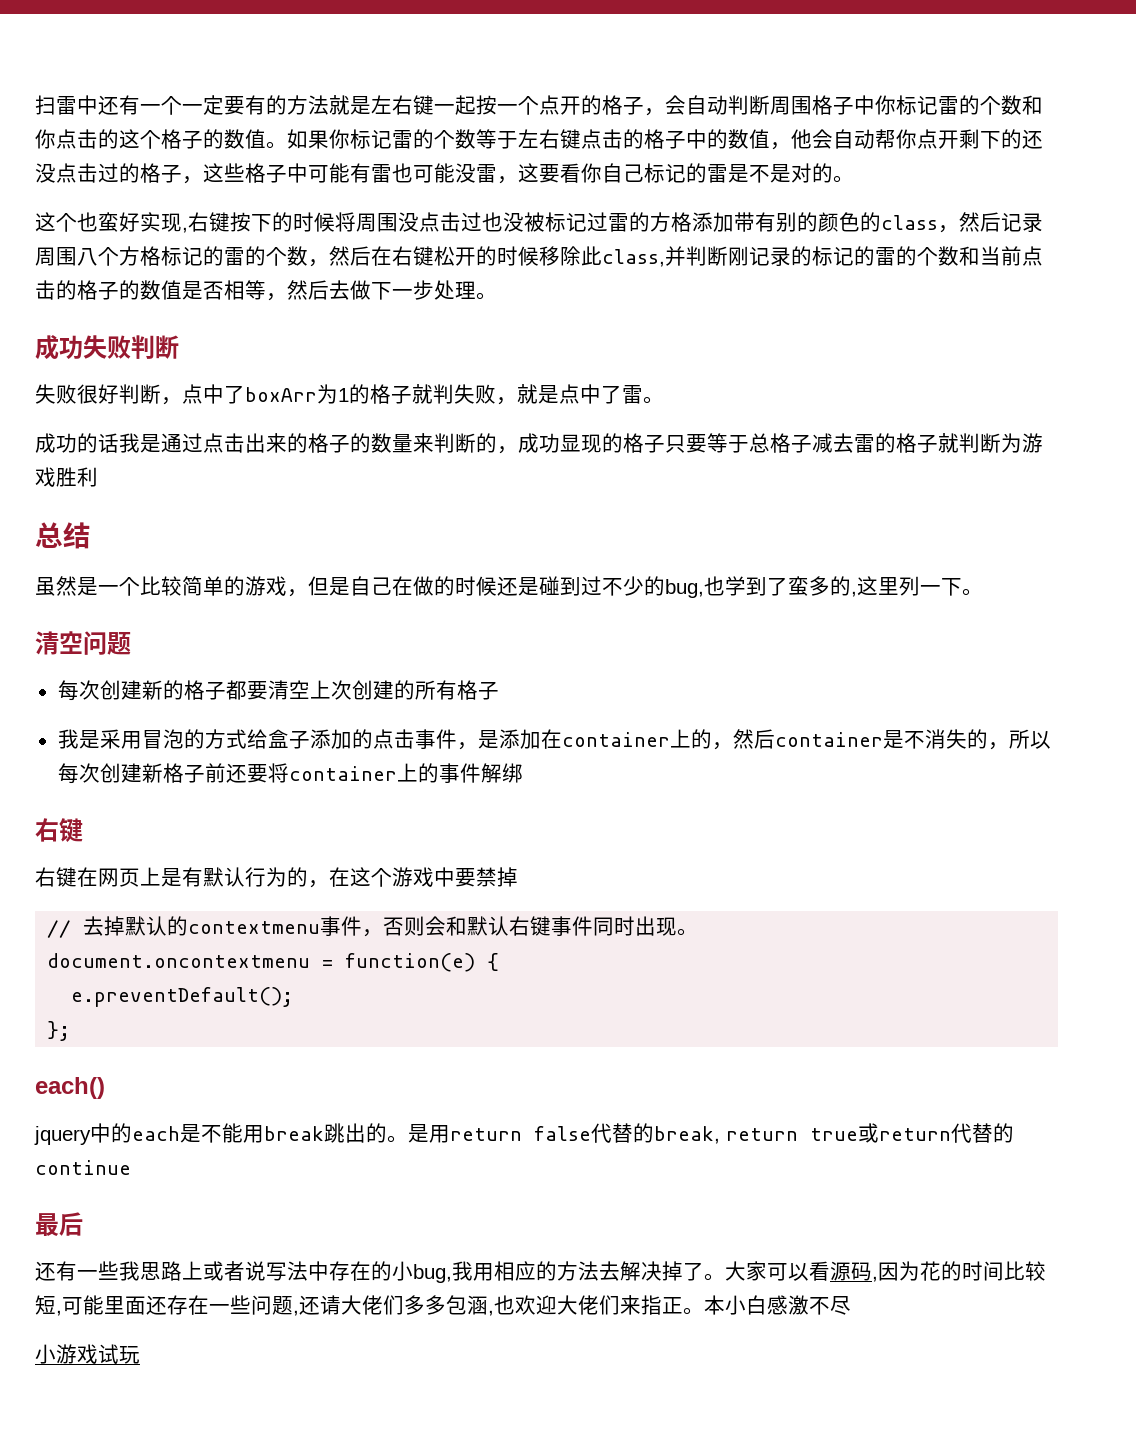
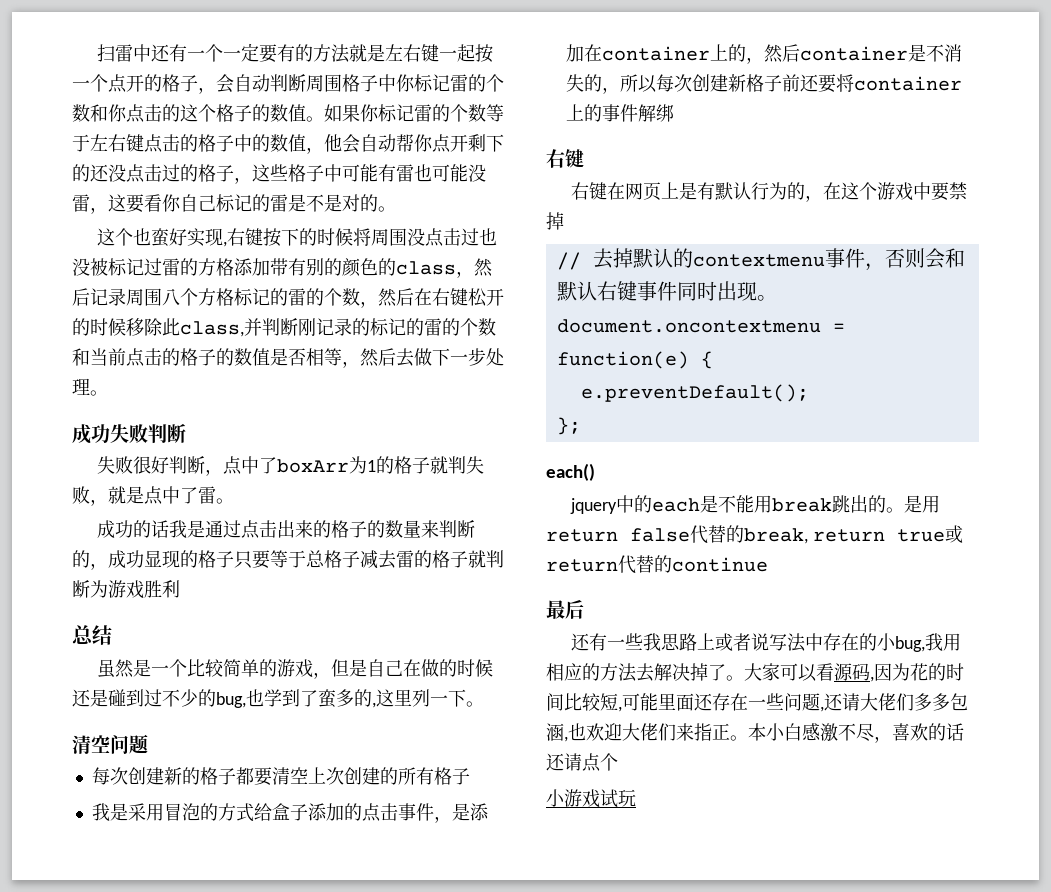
(851, 1305) none -> [874,723,964,743] [546,753,618,772] ，喜欢的话还请点个

